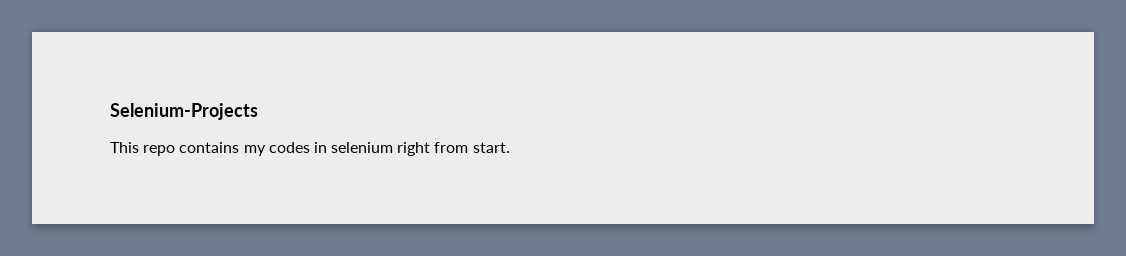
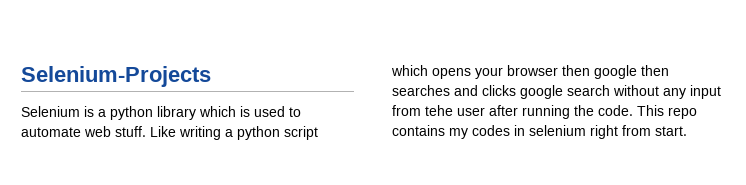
(258, 111) none -> [21,106,301,120] [21,126,318,140] [391,65,669,79] [392,85,721,99] [392,105,633,119] Selenium is a python library which is used to automate web stuff. Like writing a python script which opens your browser then google then searches and clicks google search without any input from tehe user after running the code.

